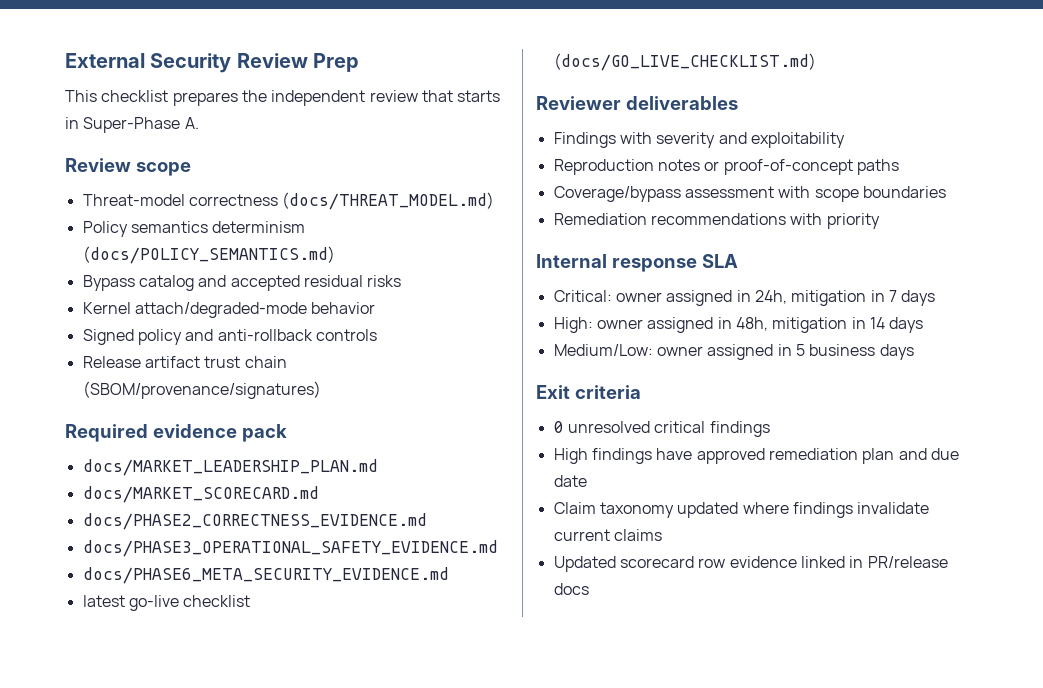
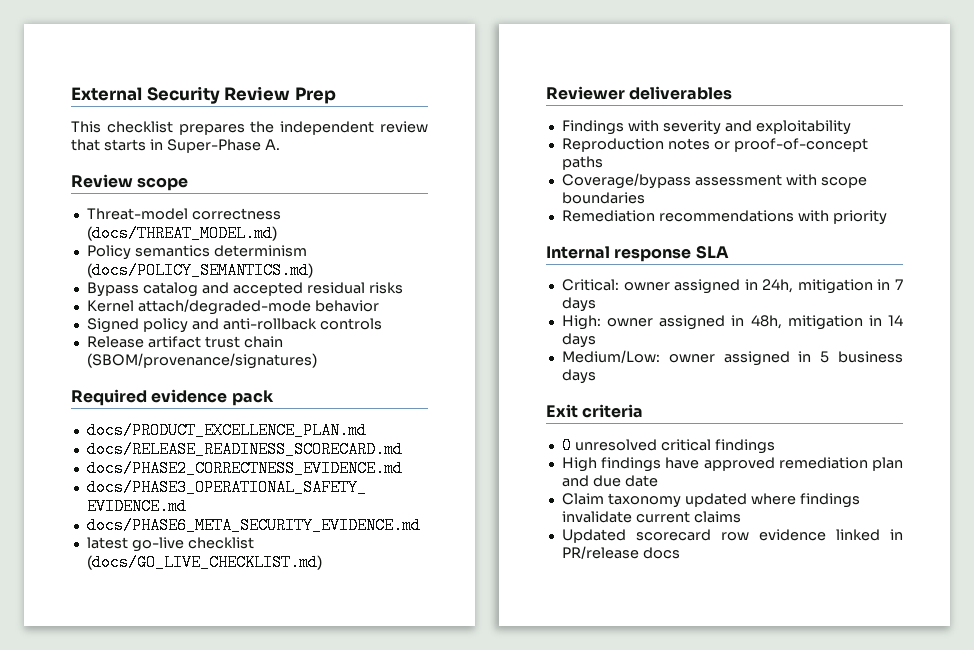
[82,459,378,476] [82,486,319,503] docs/MARKET_LEADERSHIP_PLAN.md // docs/MARKET_SCORECARD.md -> [86,422,367,439] [86,441,403,458] docs/PRODUCT_EXCELLENCE_PLAN.md // docs/RELEASE_READINESS_SCORECARD.md

